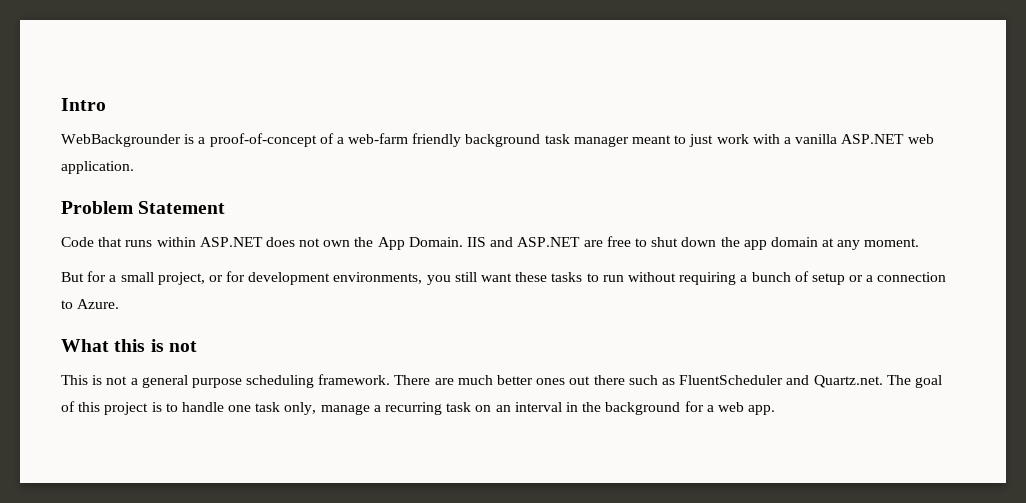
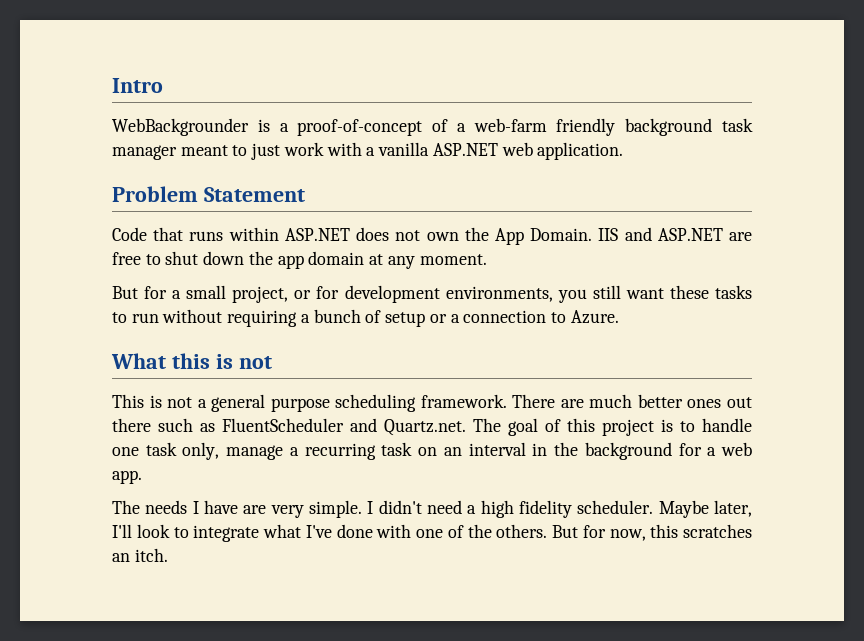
(776, 410) none -> [112,500,752,518] [112,524,752,542] [112,548,168,562] // The needs I have are very simple. I didn't need a high fidelity scheduler. Maybe later, I'll look to integrate what I've done with one of the others. But for now, this scratches an itch.

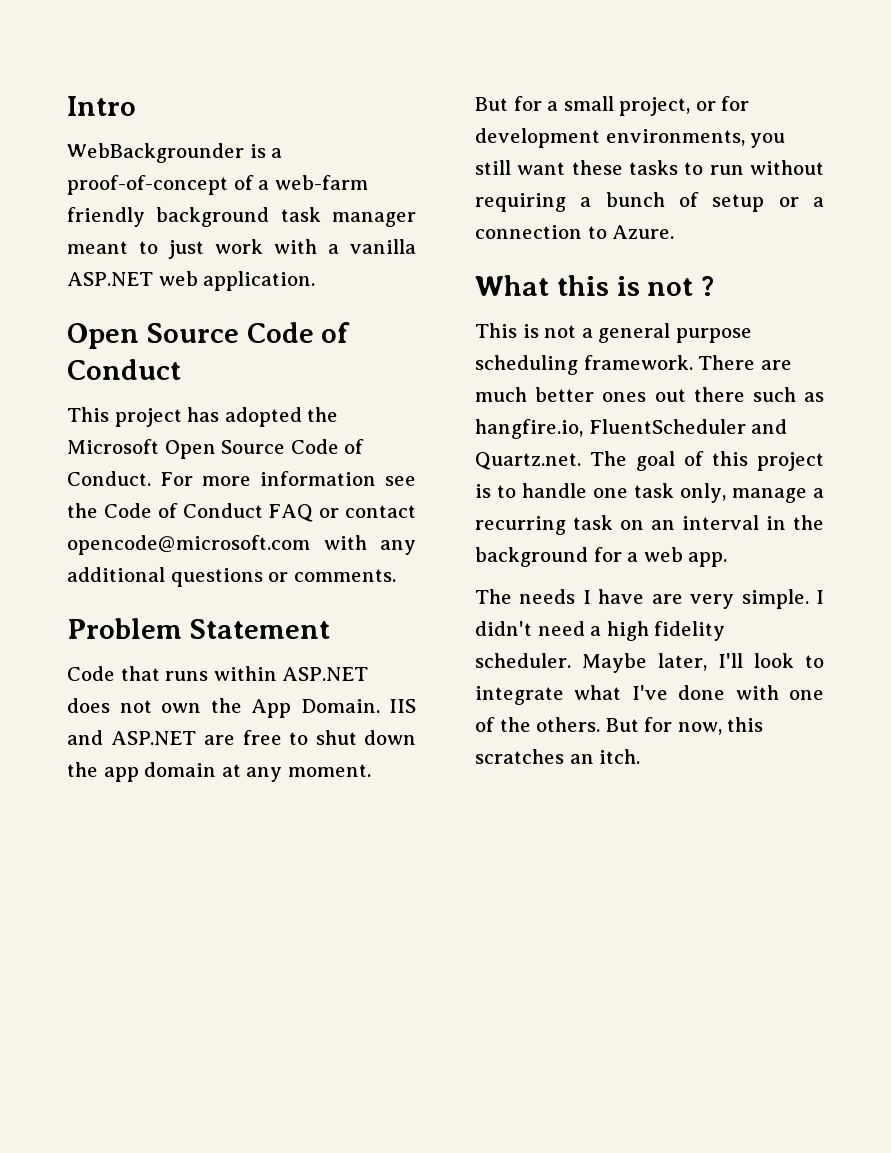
(624, 151) none -> [67,322,351,349] [67,359,181,380] [67,407,339,427] [67,439,365,459] [67,471,416,486] [67,503,416,522] [67,535,416,555] [67,567,396,587] // Open Source Code of Conduct // This project has adopted the Microsoft Open Source Code of Conduct. For more information see the Code of Conduct FAQ or contact opencode@microsoft.com with any additional questions or comments.
(272, 362) none -> [701,276,715,296] ?
(215, 427) none -> [475,419,583,439] hangfire.io,

